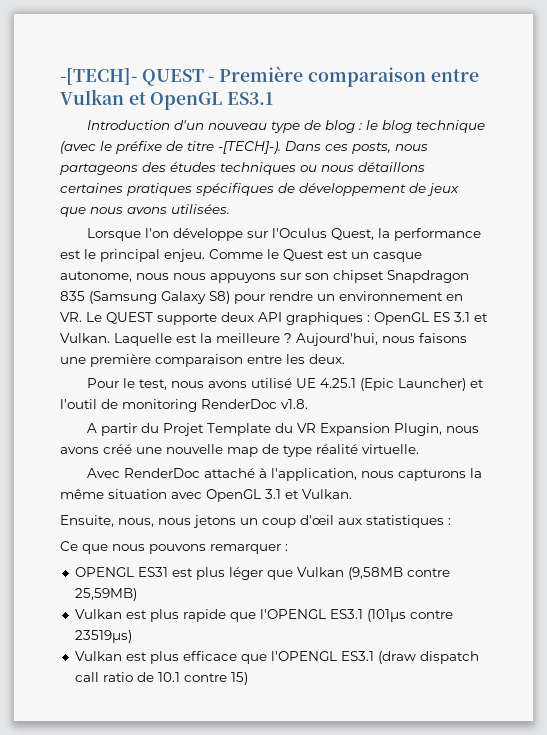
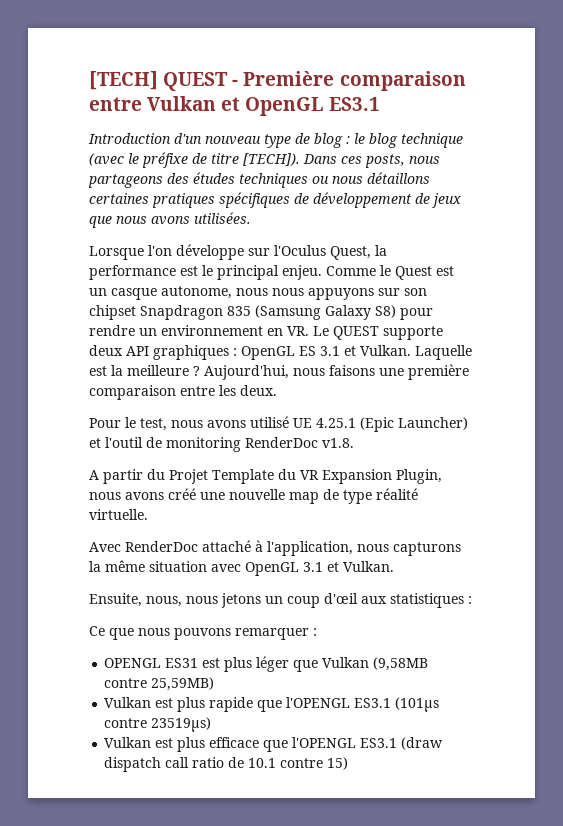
[60,68,137,85] -[TECH]- -> [89,71,158,90] [TECH]
[218,141,281,154] -[TECH]-). -> [243,153,300,166] [TECH]).

